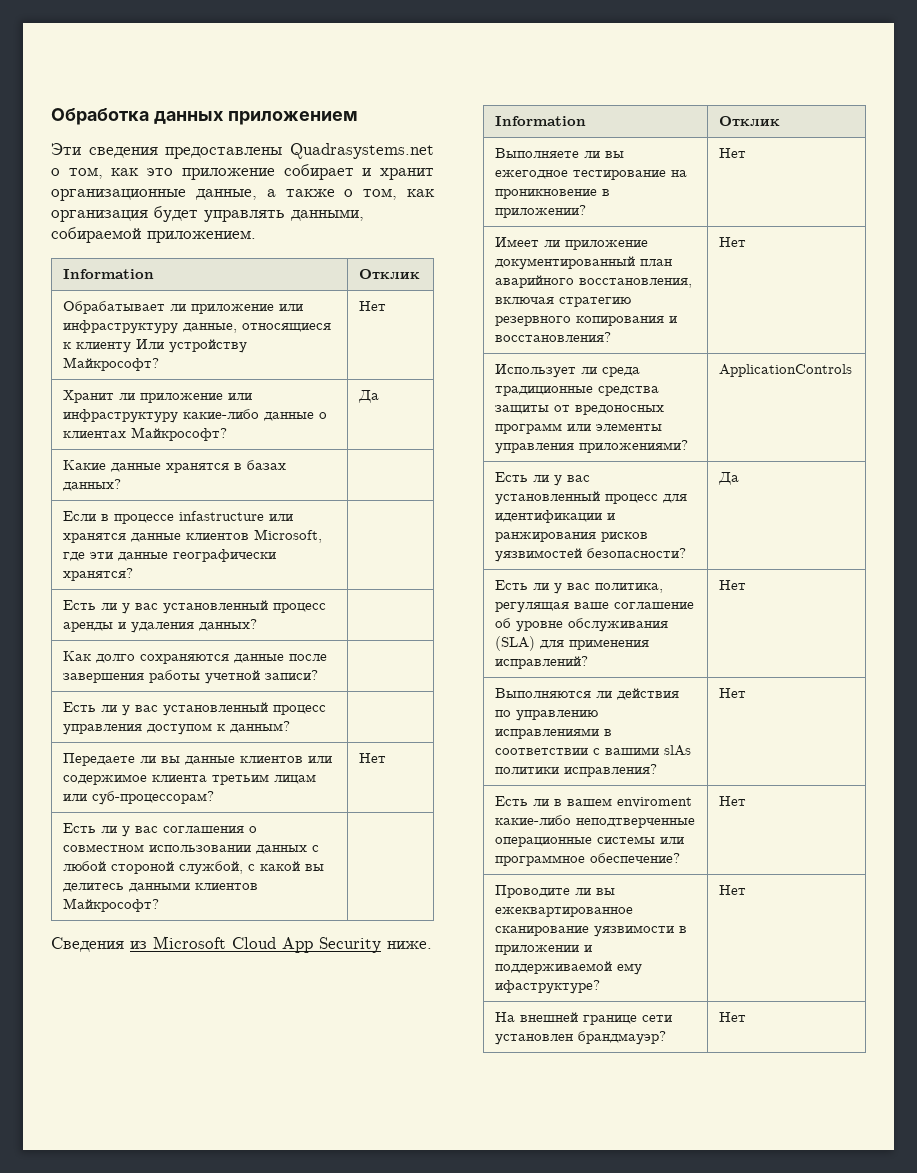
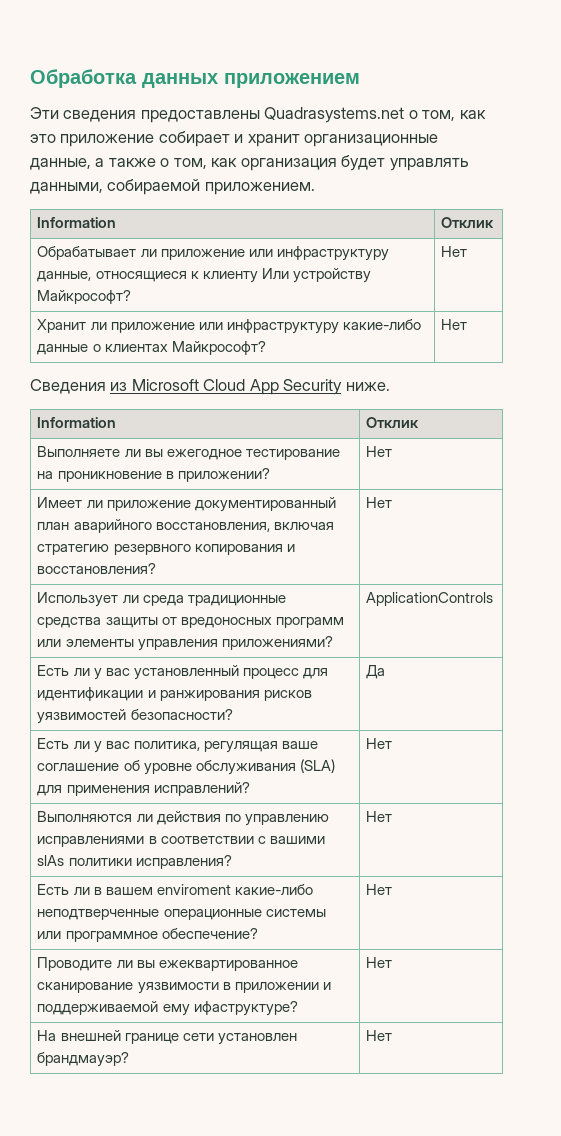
[357,390,379,403] [62,460,286,473] [62,479,121,491] [62,511,293,524] [62,529,322,543] [62,549,276,562] [62,568,133,581] [62,600,326,614] [62,619,257,633] [62,651,327,664] [62,670,318,684] [62,702,326,716] [62,721,290,735] [62,753,332,766] [62,774,316,785] [62,791,214,805] [358,753,386,763] [62,823,257,837] [62,844,319,854] [62,861,324,875] [62,882,258,892] [62,898,159,912] Да // Какие данные хранятся в базах данных? | // Если в процессе infastructure или хранятся данные клиентов Microsoft, где эти данные географически хранятся? | // Есть ли у вас установленный процесс аренды и удаления данных? | // Как долго сохраняются данные после завершения работы учетной записи? | // Есть ли у вас установленный процесс управления доступом к данным? | // Передаете ли вы данные клиентов или содержимое клиента третьим лицам или суб-процессорам? | Нет // Есть ли у вас соглашения о совместном использовании данных с любой стороной службой, с какой вы делитесь данными клиентов Майкрософт? | -> [441,319,468,330] Нет

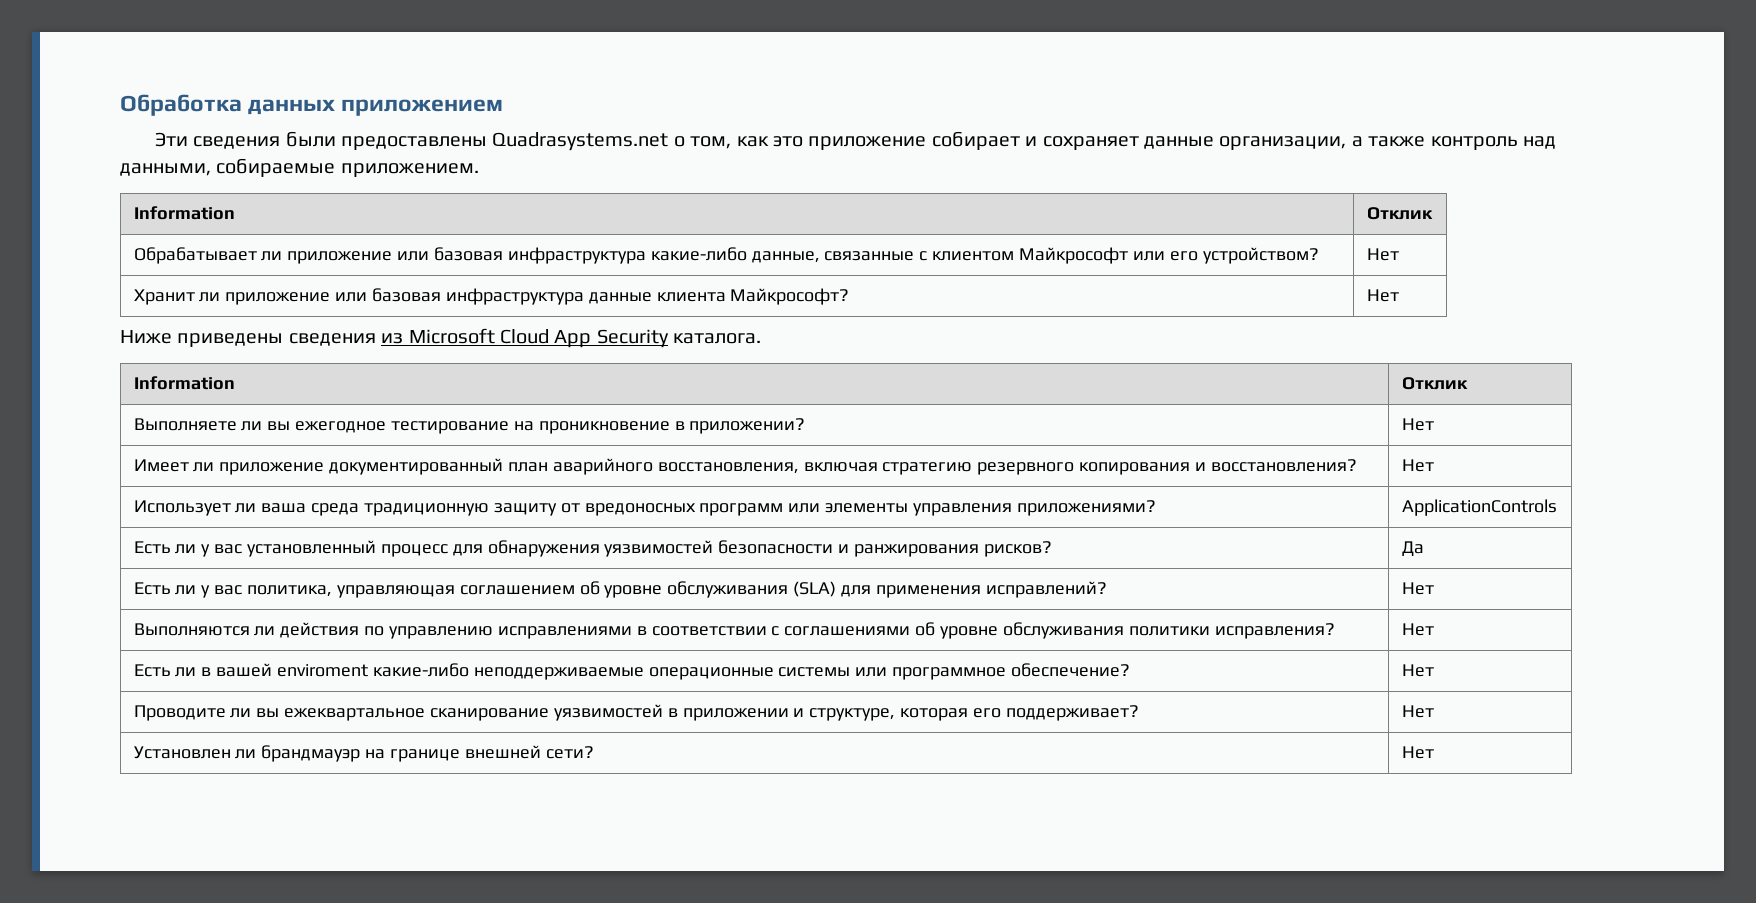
(137, 116) none -> [285,131,336,147] были
[247,134,439,147] [30,155,469,171] [30,179,201,195] хранит организационные данные, а также о том, как организация будет управлять данными, собираемой -> [1042,136,1556,150] [120,158,336,177] сохраняет данные организации, а также контроль над данными, собираемые
[276,246,389,261] [37,268,371,283] [37,290,132,304] инфраструктуру данные, относящиеся к клиенту Или устройству Майкрософт? -> [433,247,1319,264] базовая инфраструктура какие-либо данные, связанные с клиентом Майкрософт или его устройством?
[226,319,421,334] [37,341,266,355] [441,319,468,330] [30,379,106,394] инфраструктуру какие-либо данные о клиентах Майкрософт? | Нет // Сведения -> [371,288,850,305] [1366,289,1399,302] [120,330,376,347] базовая инфраструктура данные клиента Майкрософт? | Нет // Ниже приведены сведения
[345,382,390,391] ниже. -> [673,333,762,344] каталога.
[142,595,286,606] [37,617,158,628] среда традиционные средства защиты -> [261,503,557,516] ваша среда традиционную защиту
[37,687,312,701] [37,709,233,724] идентификации и ранжирования рисков уязвимостей безопасности? -> [487,540,1052,557] обнаружения уязвимостей безопасности и ранжирования рисков?
[203,741,318,753] [37,763,120,771] регулящая ваше соглашение -> [336,585,575,598] управляющая соглашением
[269,836,325,844] [37,855,65,866] вашими slAs -> [784,622,1124,639] соглашениями об уровне обслуживания
[105,887,153,895] вашем -> [216,663,273,677] вашей
[37,909,160,920] неподтверченные -> [473,667,644,680] неподдерживаемые
[158,960,298,971] [37,982,331,994] [37,1001,298,1016] [366,957,393,968] [37,1030,297,1045] [37,1052,130,1067] ежеквартированное сканирование уязвимости в приложении и поддерживаемой ему ифаструктуре? | Нет // На внешней границе сети установлен брандмауэр? -> [284,704,1139,721] [1401,705,1434,718] [133,745,594,762] ежеквартальное сканирование уязвимостей в приложении и структуре, которая его поддерживает? | Нет // Установлен ли брандмауэр на границе внешней сети?

